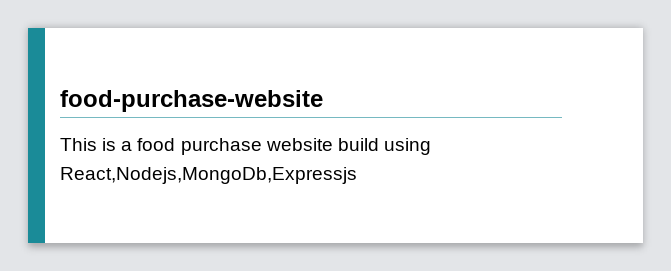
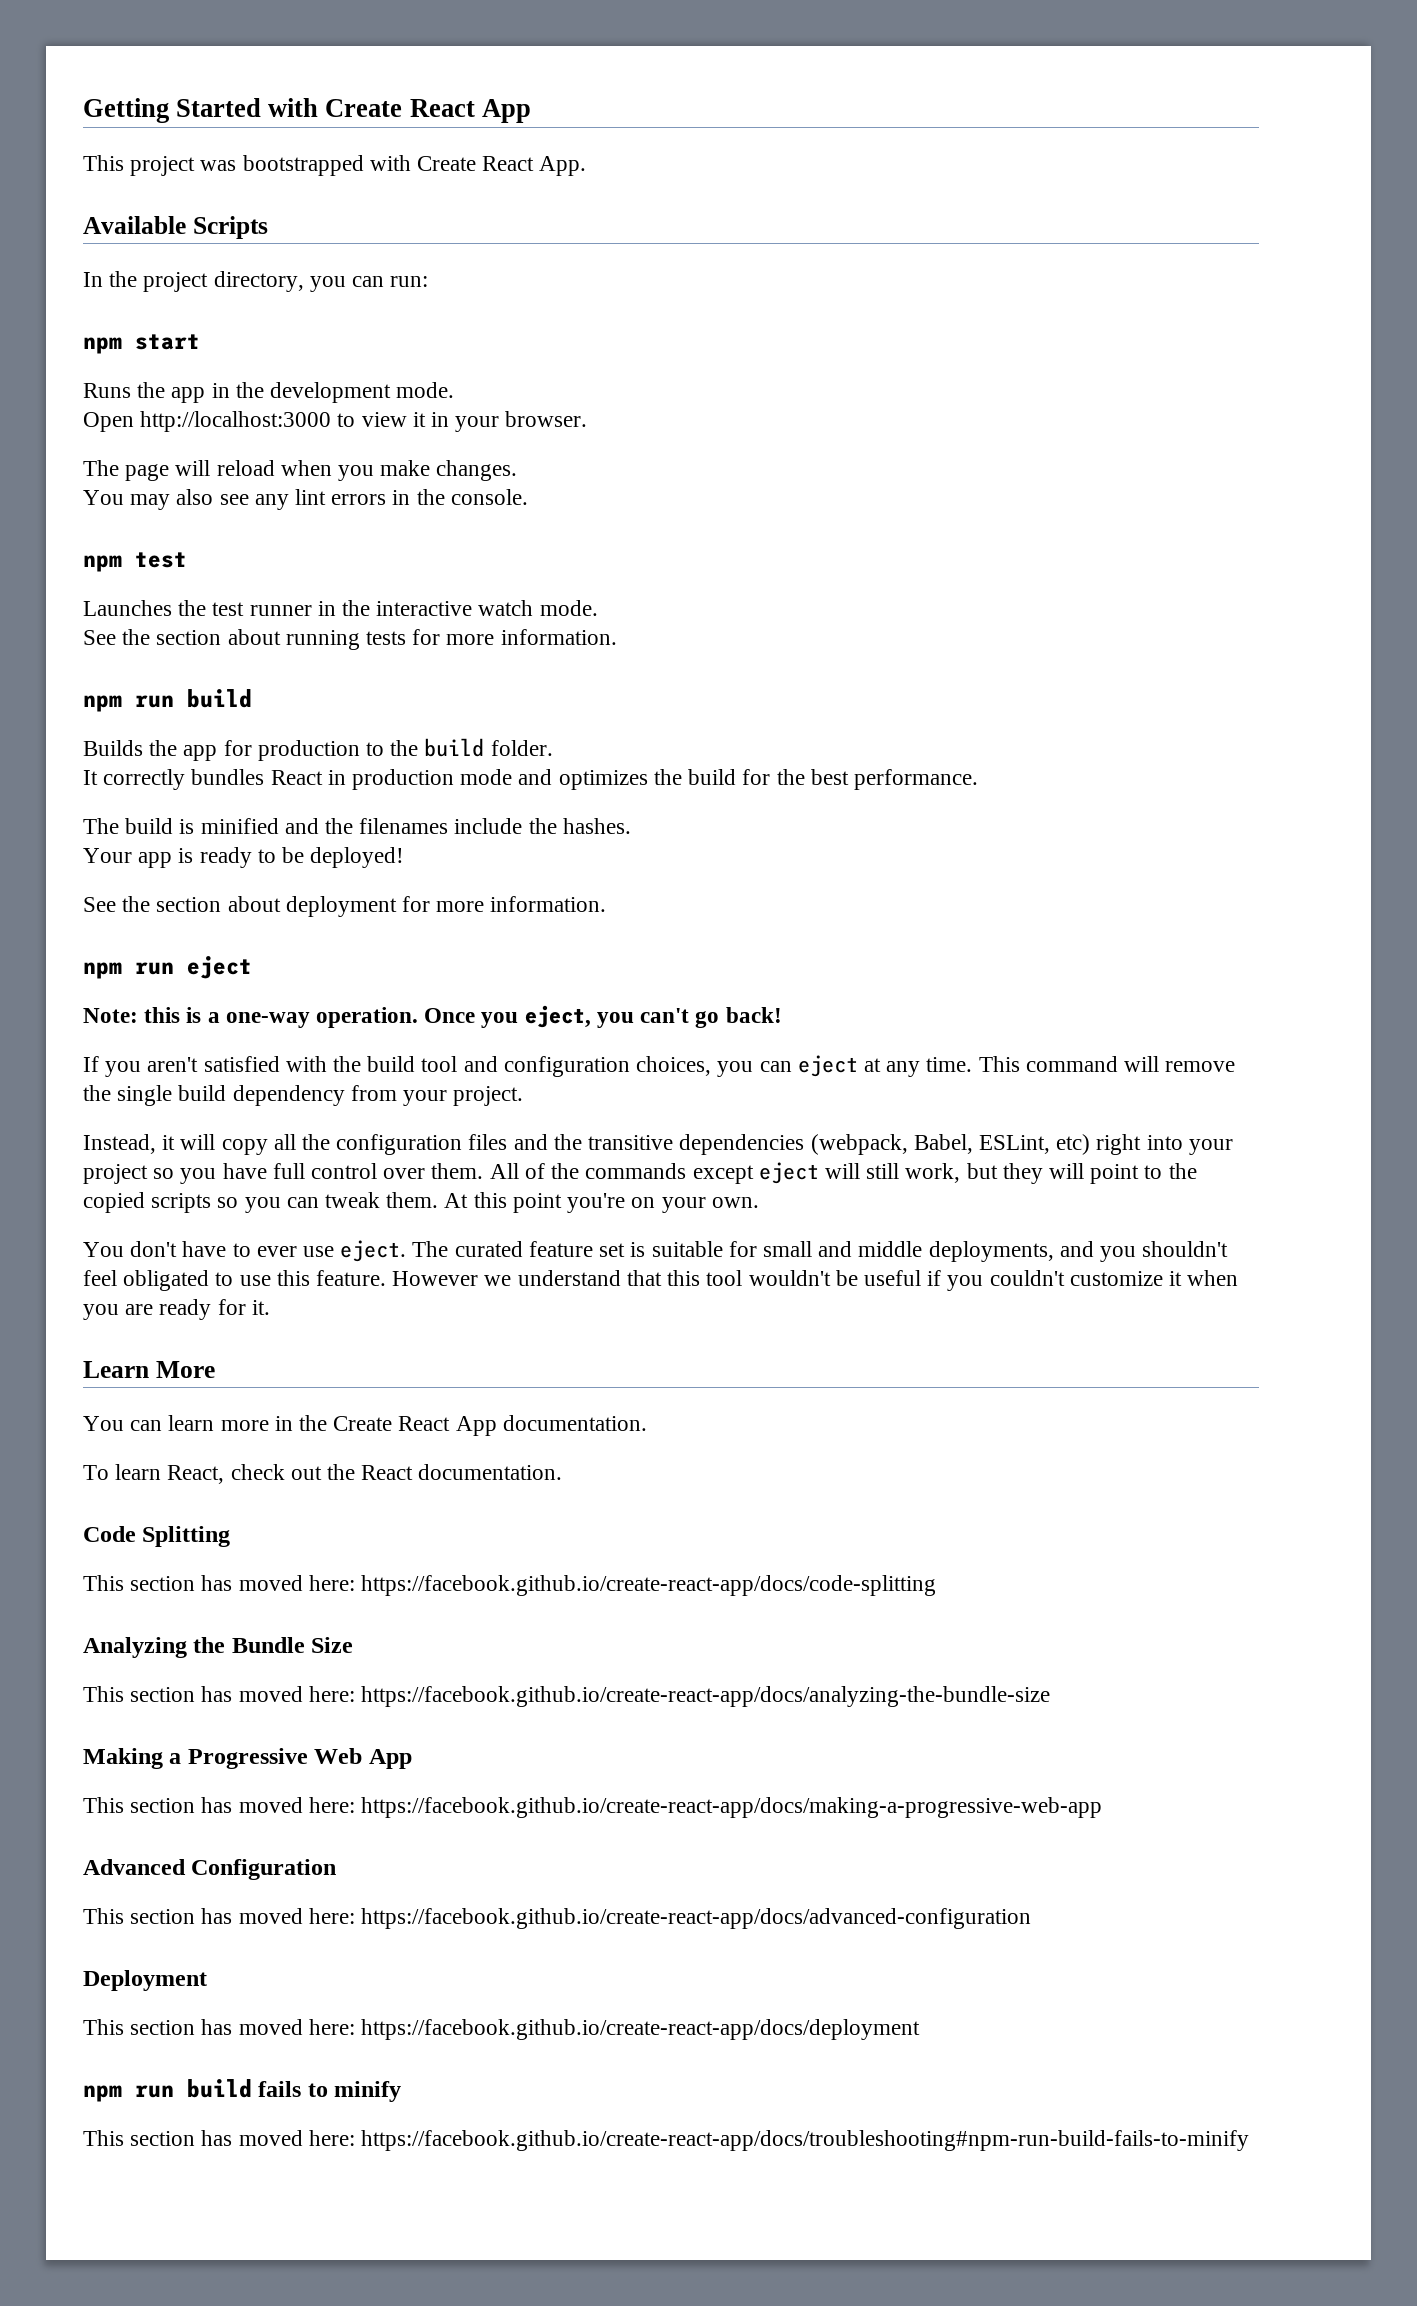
[60,90,323,112] [60,138,431,155] [60,167,357,184] food-purchase-website // This is a food purchase website build using React,Nodejs,MongoDb,Expressjs -> [83,98,531,123] [83,155,587,176] [83,216,268,239] [83,271,429,292] [83,334,200,354] [83,382,455,403] [83,411,588,432] [83,460,518,481] [83,489,528,510] [83,552,187,572] [83,600,598,616] [83,629,617,650] [83,689,252,712] [83,738,553,761] [83,769,978,790] [83,818,631,834] [83,847,405,868] [83,896,607,917] [83,956,252,979] [83,1005,782,1028] [83,1055,1236,1077] [83,1085,524,1106] [83,1134,1233,1155] [83,1162,1197,1184] [83,1192,759,1213] [83,1240,1229,1262] [83,1270,1239,1291] [83,1299,270,1320] [83,1361,215,1378] [83,1415,647,1436] [83,1464,563,1484] [83,1526,231,1547] [83,1575,937,1596] [83,1637,354,1658] [83,1686,1051,1707] [83,1748,412,1769] [83,1797,1103,1818] [83,1859,337,1880] [83,1908,1032,1929] [83,1970,207,1991] [83,2019,921,2040] [83,2079,402,2102] [83,2130,1250,2151] Getting Started with Create React App // This project was bootstrapped with Create React App. // Available Scripts // In the project directory, you can run: // npm start // Runs the app in the development mode. // Open http://localhost:3000 to view it in your browser. // The page will reload when you make changes. // You may also see any lint errors in the console. // npm test // Launches the test runner in the interactive watch mode. // See the section about running tests for more information. // npm run build // Builds the app for production to the build folder. // It correctly bundles React in production mode and optimizes the build for the best performance. // The build is minified and the filenames include the hashes. // Your app is ready to be deployed! // See the section about deployment for more information. // npm run eject // Note: this is a one-way operation. Once you eject, you can't go back! // If you aren't satisfied with the build tool and configuration choices, you can eject at any time. This command will remove the single build dependency from your project. // Instead, it will copy all the configuration files and the transitive dependencies (webpack, Babel, ESLint, etc) right into your project so you have full control over them. All of the commands except eject will still work, but they will point to the copied scripts so you can tweak them. At this point you're on your own. // You don't have to ever use eject. The curated feature set is suitable for small and middle deployments, and you shouldn't feel obligated to use this feature. However we understand that this tool wouldn't be useful if you couldn't customize it when you are ready for it. // Learn More // You can learn more in the Create React App documentation. // To learn React, check out the React documentation. // Code Splitting // This section has moved here: https://facebook.github.io/create-react-app/docs/code-splitting // Analyzing the Bundle Size // This section has moved here: https://facebook.github.io/create-react-app/docs/analyzing-the-bundle-size // Making a Progressive Web App // This section has moved here: https://facebook.github.io/create-react-app/docs/making-a-progressive-web-app // Advanced Configuration // This section has moved here: https://facebook.github.io/create-react-app/docs/advanced-configuration // Deployment // This section has moved here: https://facebook.github.io/create-react-app/docs/deployment // npm run build fails to minify // This section has moved here: https://facebook.github.io/create-react-app/docs/troubleshooting#npm-run-build-fails-to-minify

